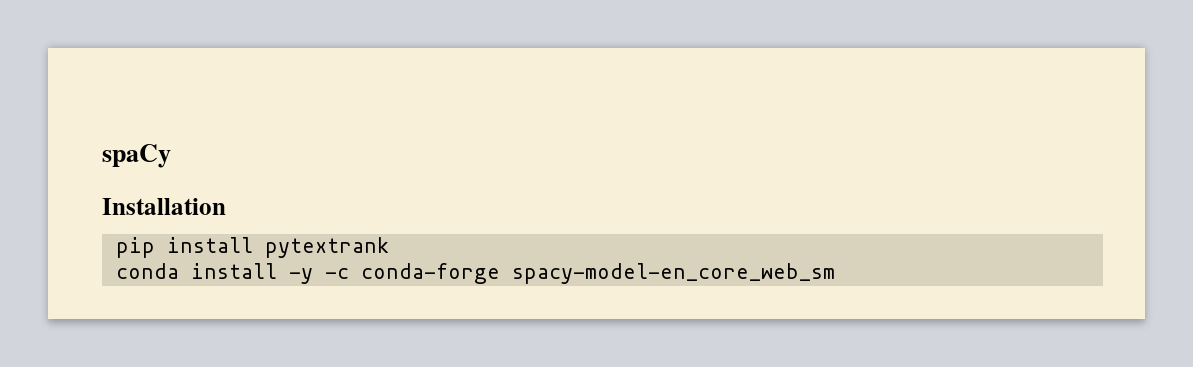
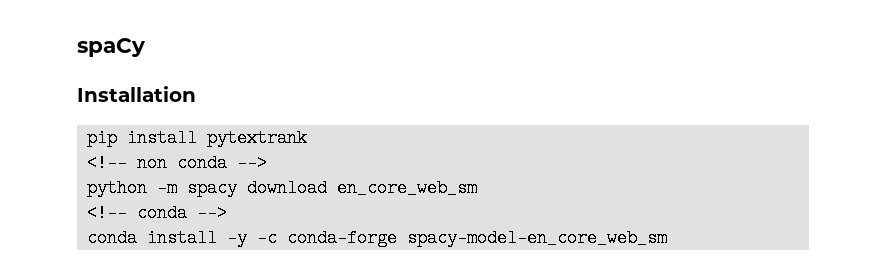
(389, 247) none -> [86,154,267,172] [86,179,477,197] [86,204,227,222] // <!-- non conda --> // python -m spacy download en_core_web_sm // <!-- conda -->

